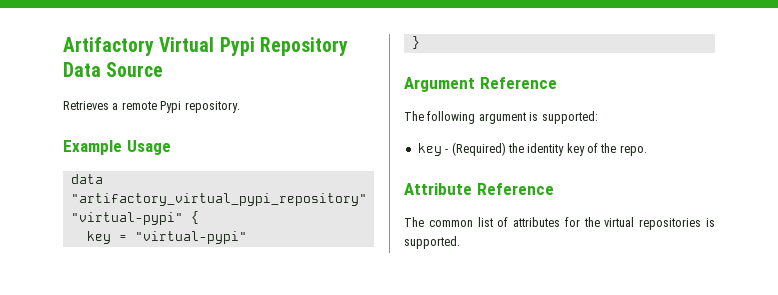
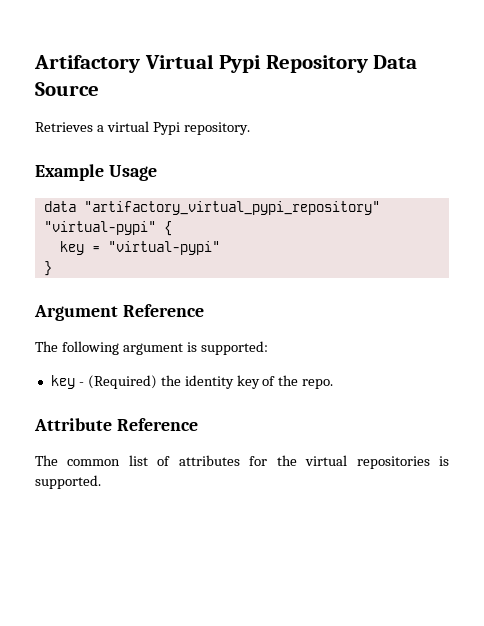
[121,101,157,110] remote -> [106,121,149,132] virtual

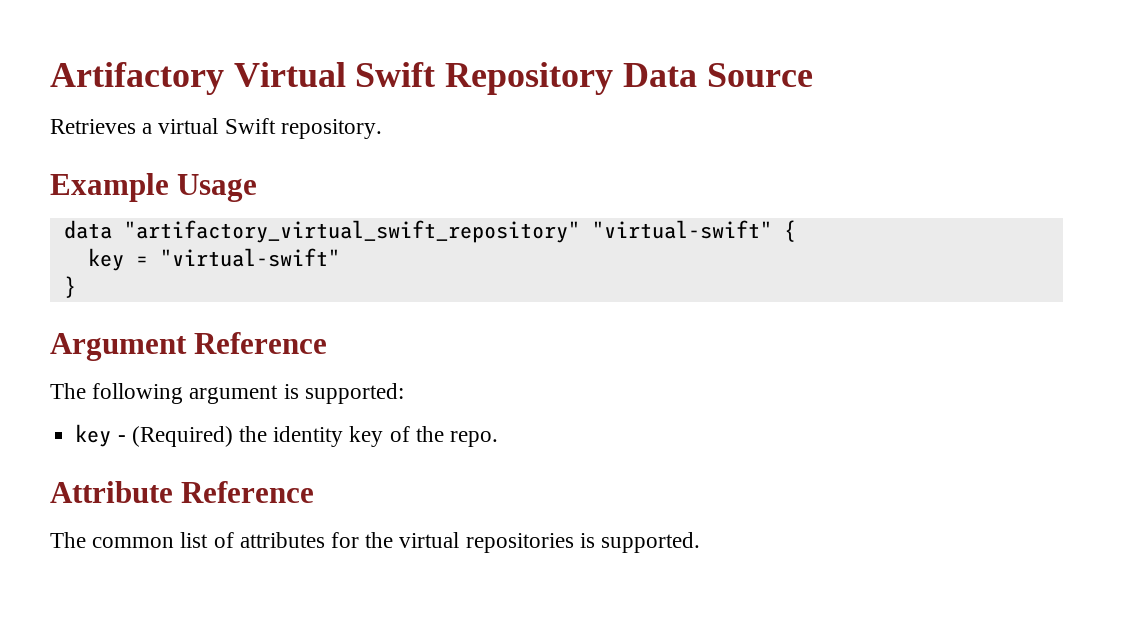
[219,55,262,73] Pypi -> [355,62,436,87] Swift
[152,122,180,135] Pypi -> [224,118,276,134] Swift
[83,201,380,215] [43,221,156,235] "artifactory_virtual_pypi_repository" "virtual-pypi" -> [123,220,772,243] "artifactory_virtual_swift_repository" "virtual-swift"
[107,241,220,255] "virtual-pypi" -> [159,248,340,267] "virtual-swift"

